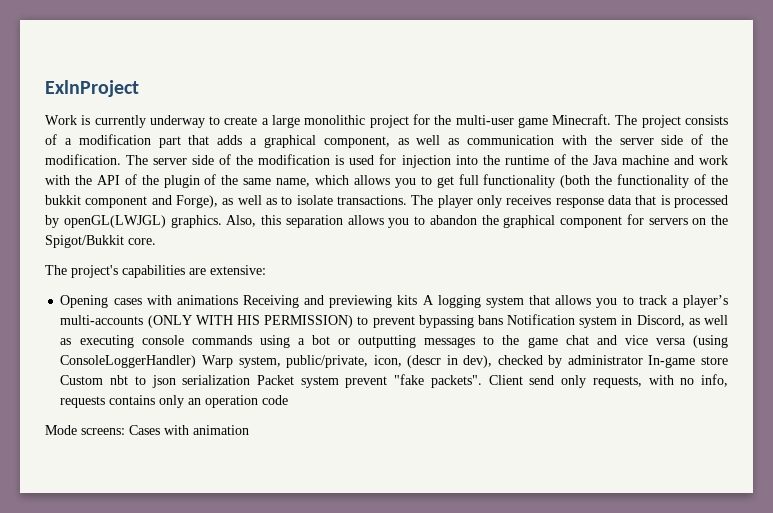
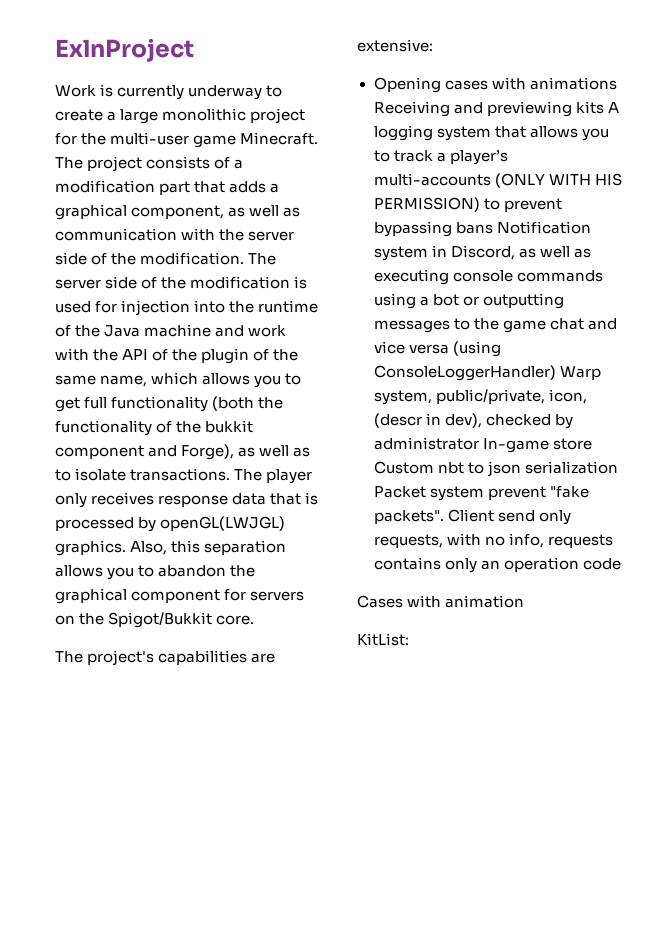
[45,425,125,435] Mode screens: -> (621, 564) none
(249, 430) none -> [357,633,409,646] // KitList:

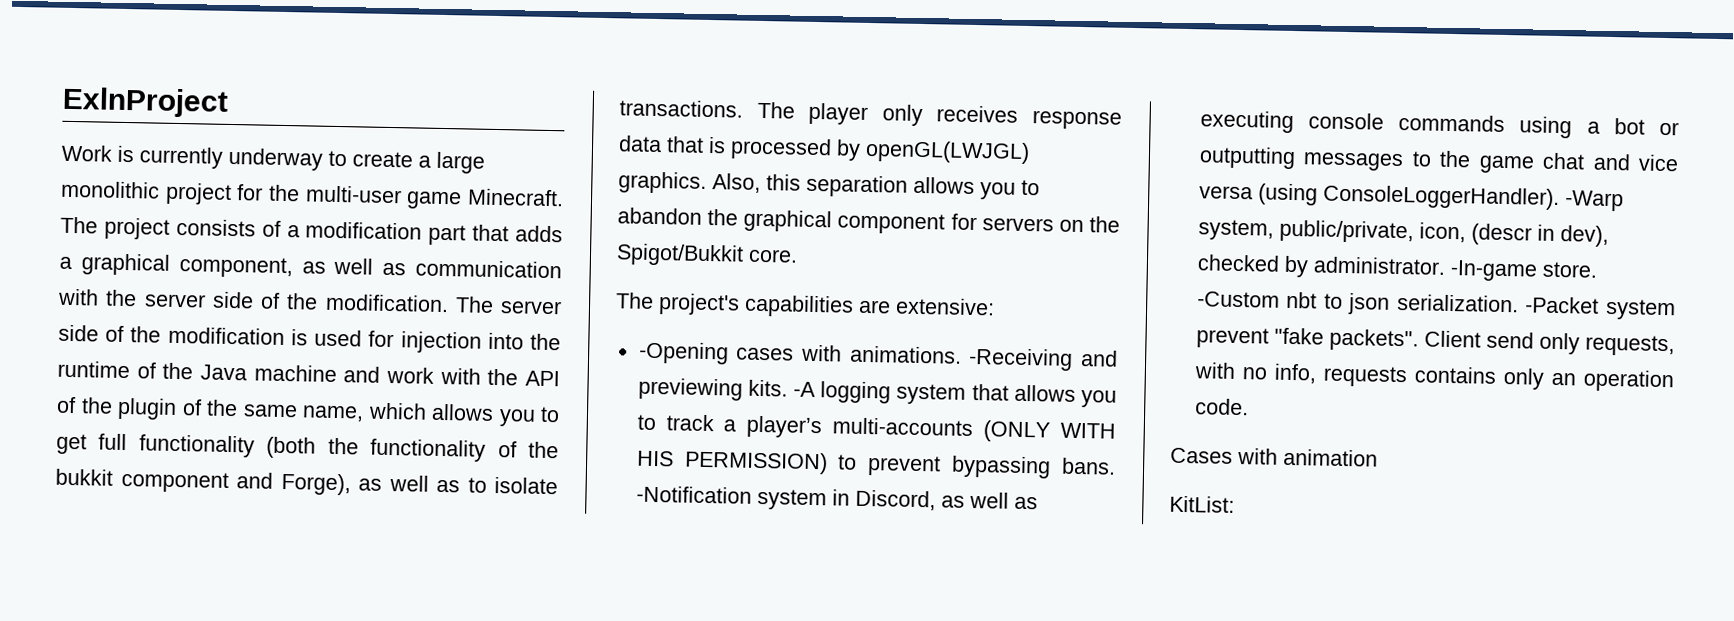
[373,77,441,93] Opening -> [637,341,729,365] -Opening
[529,77,617,90] [373,101,619,117] animations Receiving and previewing kits A -> [849,345,1118,371] [637,377,817,401] animations. -Receiving and previewing kits. -A
[455,221,591,234] bans Notification -> [1061,457,1116,475] [635,485,752,504] bans. -Notification
[373,365,601,381] ConsoleLoggerHandler) Warp -> [1322,184,1624,212] ConsoleLoggerHandler). -Warp
[373,437,592,453] [373,461,434,474] administrator In-game store Custom -> [1312,256,1598,282] [1196,291,1280,308] administrator. -In-game store. -Custom
[524,461,618,474] [373,486,426,498] serialization Packet -> [1396,293,1600,314] serialization. -Packet
[582,558,621,570] code -> [1194,398,1249,416] code.

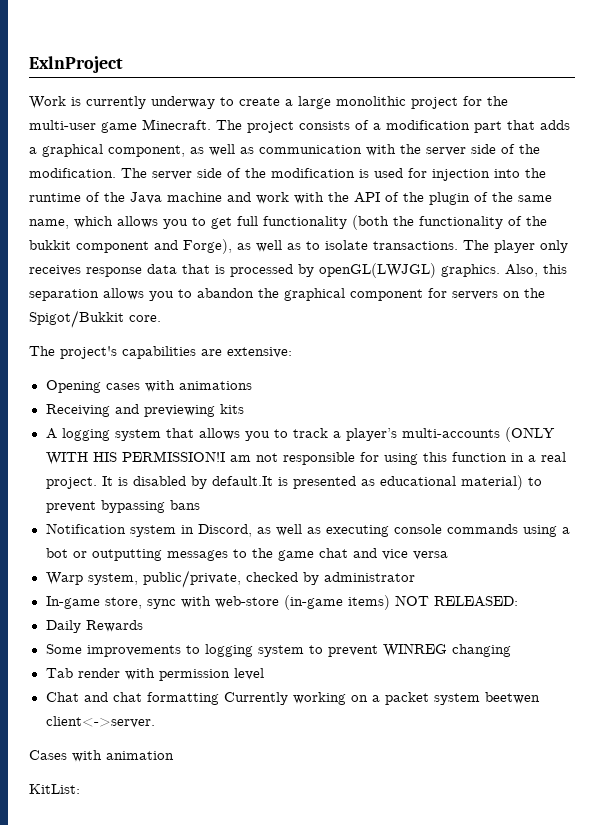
[637,341,729,365] -Opening -> [45,380,101,393] Opening
[849,345,1118,371] [637,377,817,401] animations. -Receiving and previewing kits. -A -> [178,381,252,390] [45,404,244,417] [45,428,57,439] animations // Receiving and previewing kits // A
[683,450,828,475] PERMISSION) -> [121,451,566,465] [45,475,523,490] PERMISSION!I am not responsible for using this function in a real project. It is disabled by default.It is presented as educational material)
[1061,457,1116,475] [635,485,752,504] bans. -Notification -> [169,500,200,510] [45,523,126,534] bans // Notification
[1257,183,1624,212] [1197,219,1609,247] [1196,254,1598,282] [1196,291,1676,321] [1195,327,1675,357] [1193,362,1674,393] [1194,398,1249,416] (using ConsoleLoggerHandler). -Warp system, public/private, icon, (descr in dev), checked by administrator. -In-game store. -Custom nbt to json serialization. -Packet system prevent "fake packets". Client send only requests, with no info, requests contains only an operation code. -> [45,570,415,588] [45,595,518,610] [45,620,143,633] [45,643,511,657] [45,668,264,681] [45,692,540,705] [45,716,155,728] // Warp system, public/private, checked by administrator // In-game store, sync with web-store (in-game items) NOT RELEASED: // Daily Rewards // Some improvements to logging system to prevent WINREG changing // Tab render with permission level // Chat and chat formatting Currently working on a packet system beetwen client<->server.

